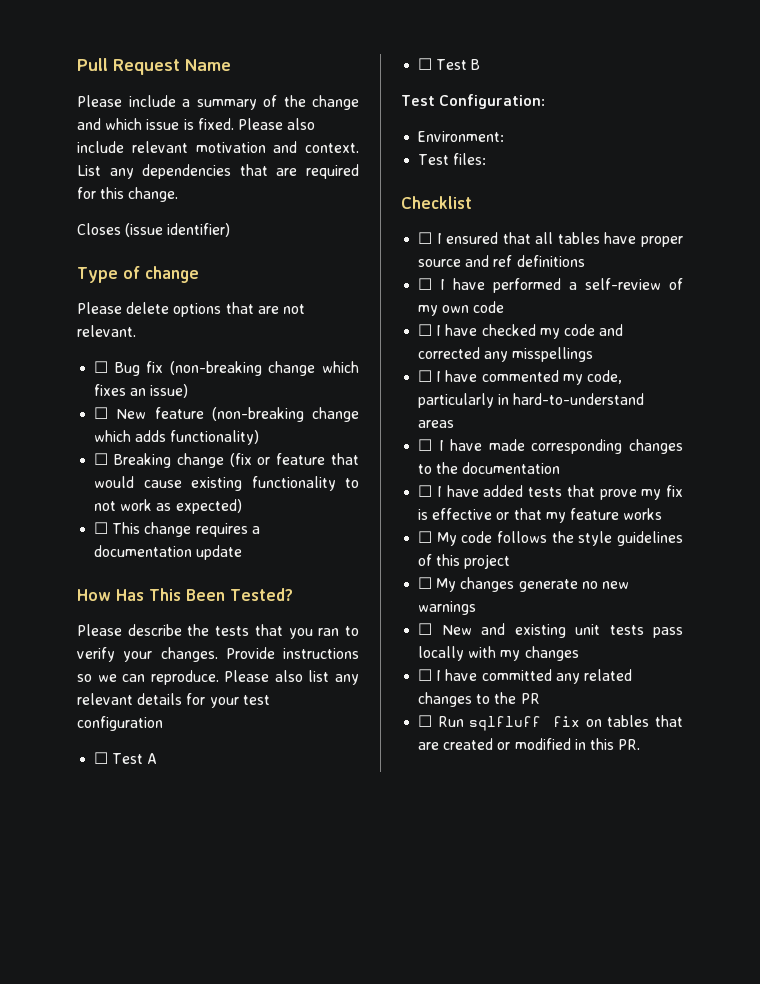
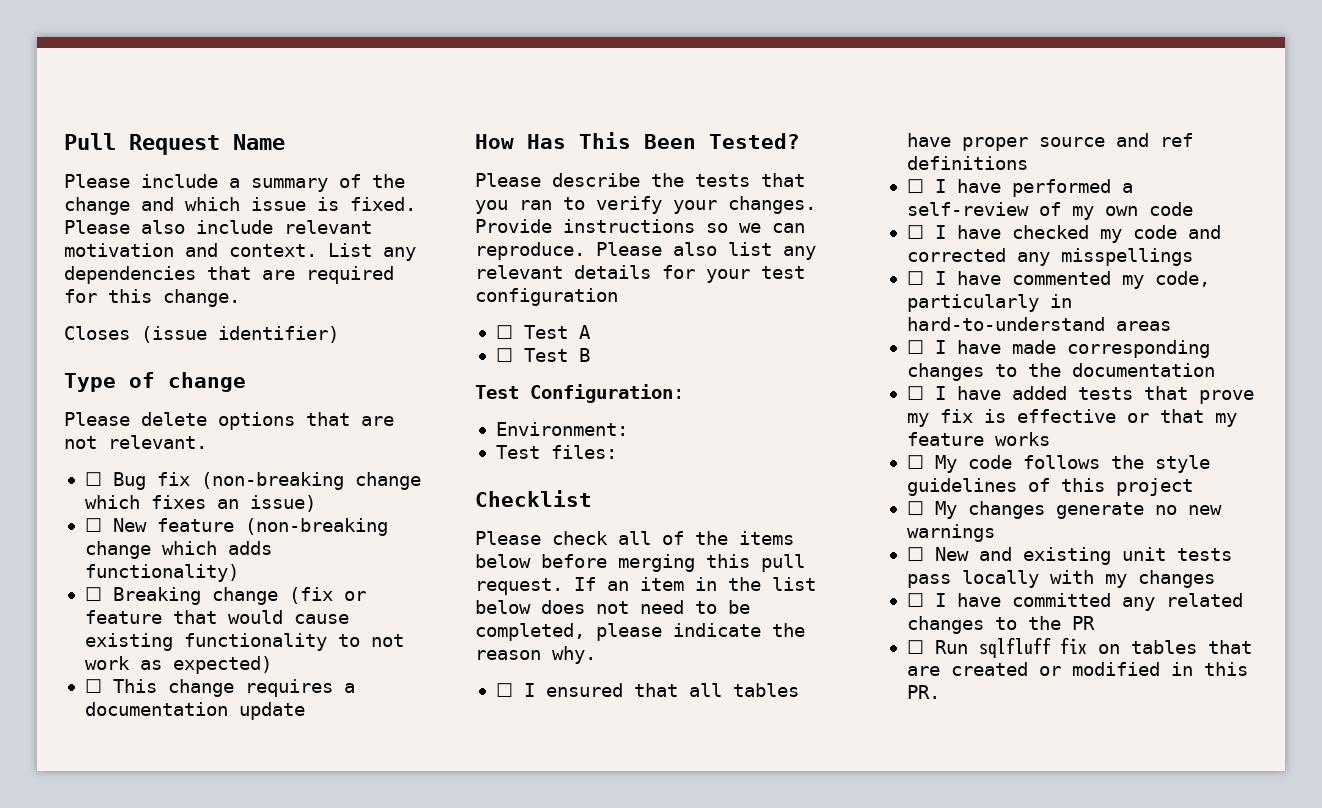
(472, 202) none -> [475,531,794,545] [475,554,805,572] [475,577,816,595] [475,600,750,614] [475,623,805,641] [475,646,596,664] // Please check all of the items below before merging this pull request. If an item in the list below does not need to be completed, please indicate the reason why.

